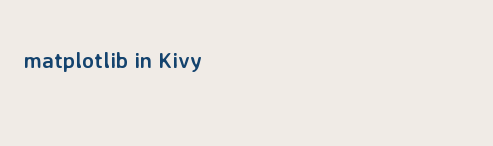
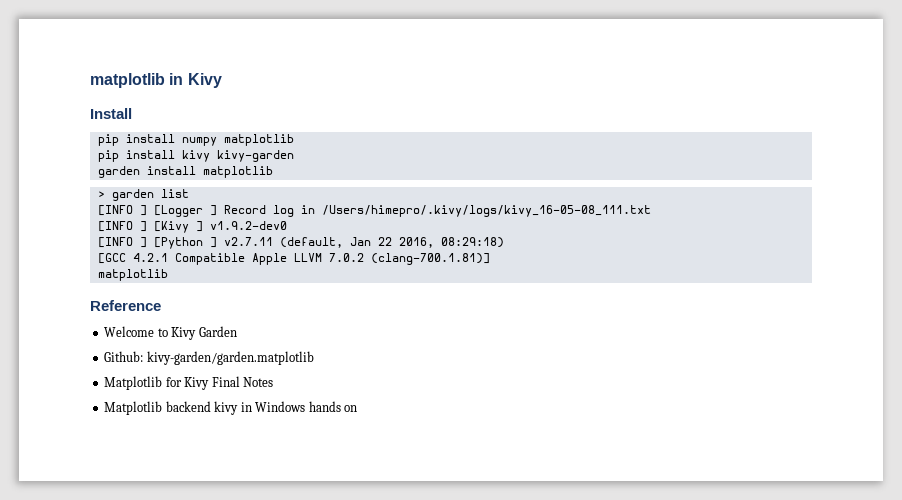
(202, 62) none -> [90,108,132,119] [97,134,294,146] [97,150,294,162] [97,166,273,178] [97,189,189,201] [97,205,651,217] [97,221,287,233] [97,237,504,249] [97,253,490,265] [97,269,168,281] [90,300,161,311] [104,326,237,340] [104,351,314,365] [104,376,274,390] [104,401,358,415] // Install // pip install numpy matplotlib // pip install kivy kivy-garden // garden install matplotlib // > garden list // [INFO ] [Logger ] Record log in /Users/himepro/.kivy/logs/kivy_16-05-08_111.txt // [INFO ] [Kivy ] v1.9.2-dev0 // [INFO ] [Python ] v2.7.11 (default, Jan 22 2016, 08:29:18) // [GCC 4.2.1 Compatible Apple LLVM 7.0.2 (clang-700.1.81)] // matplotlib // Reference // Welcome to Kivy Garden // Github: kivy-garden/garden.matplotlib // Matplotlib for Kivy Final Notes // Matplotlib backend kivy in Windows hands on

